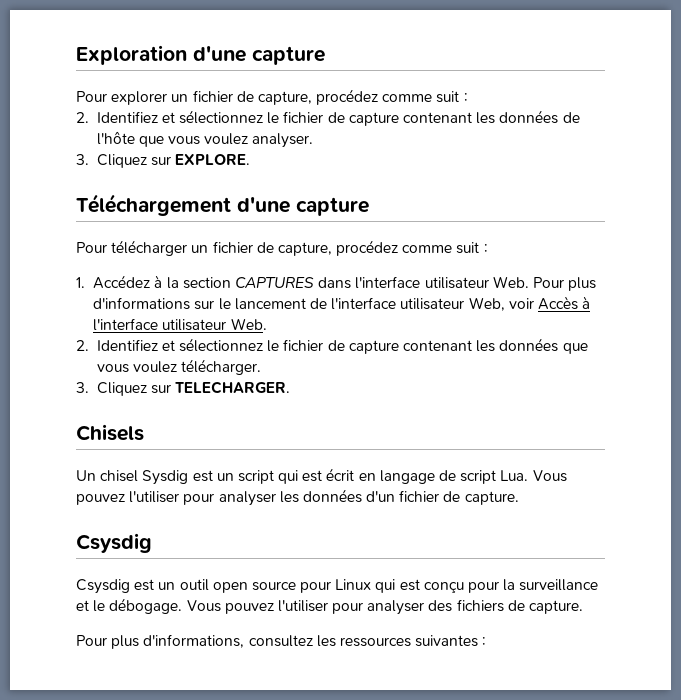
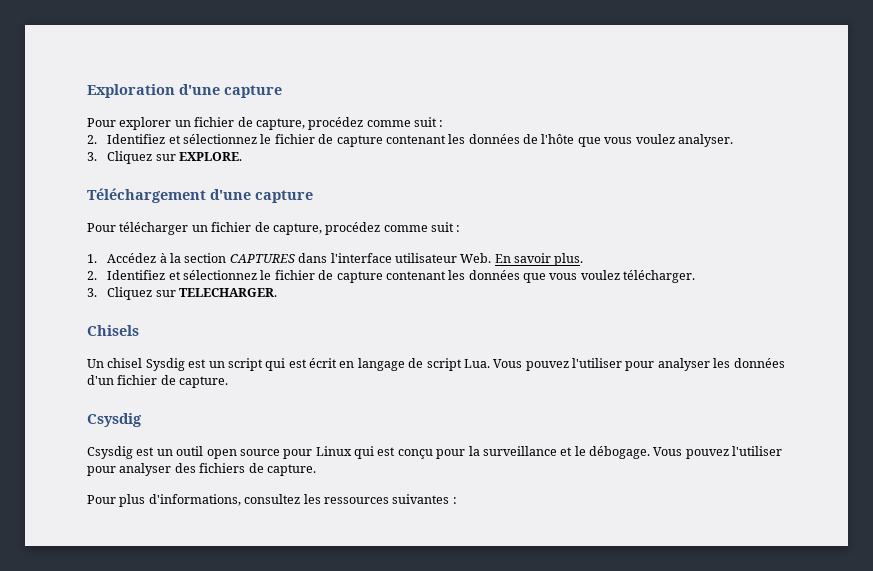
[532,277,597,291] [93,296,591,311] [93,318,267,331] Pour plus d'informations sur le lancement de l'interface utilisateur Web, voir Accès à l'interface utilisateur Web. -> [494,253,584,266] En savoir plus.

